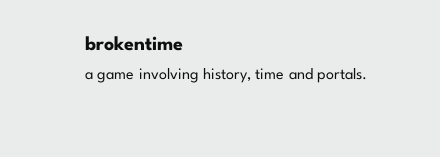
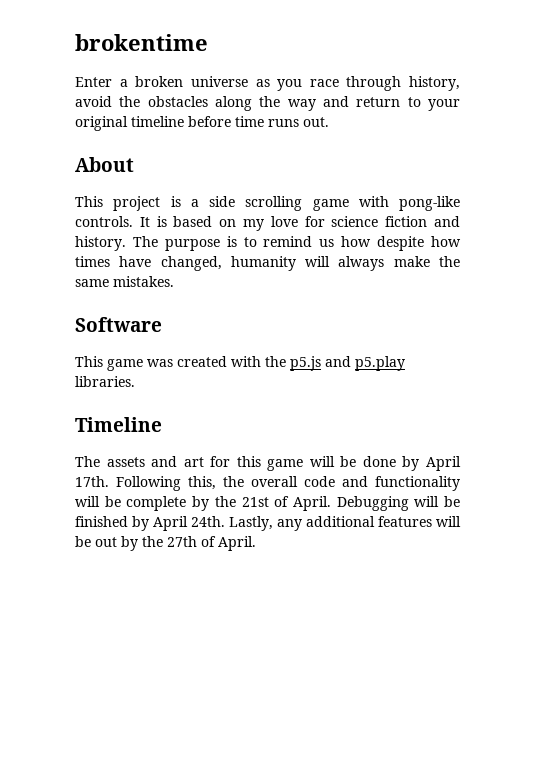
[85,68,367,83] a game involving history, time and portals. -> [75,76,460,91] [75,96,460,111] [75,116,329,131] [75,157,134,172] [75,196,460,211] [75,216,461,231] [75,236,462,251] [75,256,460,271] [75,276,174,287] [75,317,162,332] [75,356,405,371] [75,376,135,387] [75,417,162,432] [75,456,461,471] [75,476,460,491] [75,496,460,511] [75,516,461,531] [75,536,256,551] Enter a broken universe as you race through history, avoid the obstacles along the way and return to your original timeline before time runs out. // About // This project is a side scrolling game with pong-like controls. It is based on my love for science fiction and history. The purpose is to remind us how despite how times have changed, humanity will always make the same mistakes. // Software // This game was created with the p5.js and p5.play libraries. // Timeline // The assets and art for this game will be done by April 17th. Following this, the overall code and functionality will be complete by the 21st of April. Debugging will be finished by April 24th. Lastly, any additional features will be out by the 27th of April.

